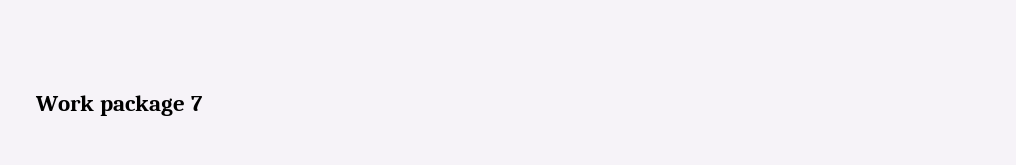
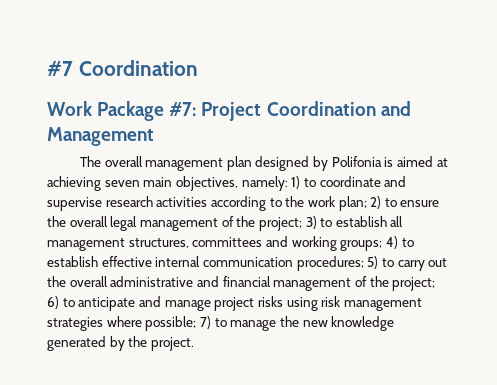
[35,95,204,116] Work package 7 -> [47,60,198,76] [47,101,411,121] [47,127,154,146] [79,156,448,171] [47,176,407,191] [47,196,440,211] [47,216,404,231] [47,236,414,251] [47,256,448,271] [47,276,436,291] [47,296,422,311] [47,316,395,331] [47,336,194,351] #7 Coordination // Work Package #7: Project Coordination and Management // The overall management plan designed by Polifonia is aimed at achieving seven main objectives, namely: 1) to coordinate and supervise research activities according to the work plan; 2) to ensure the overall legal management of the project; 3) to establish all management structures, committees and working groups; 4) to establish effective internal communication procedures; 5) to carry out the overall administrative and financial management of the project; 6) to anticipate and manage project risks using risk management strategies where possible; 7) to manage the new knowledge generated by the project.

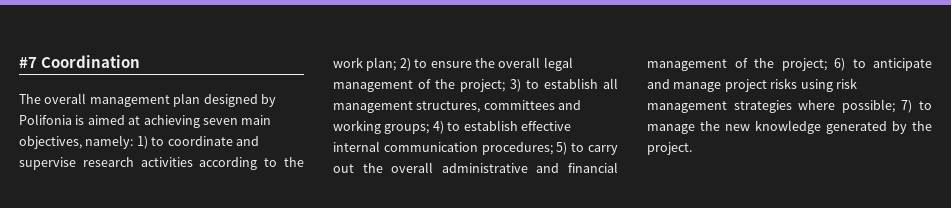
[47,101,411,121] [47,127,154,146] // Work Package #7: Project Coordination and Management -> (141, 61) none

